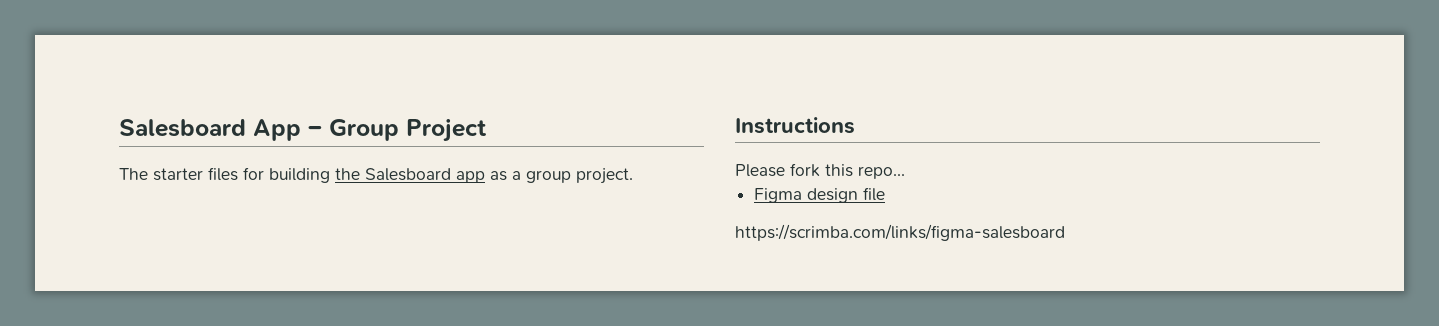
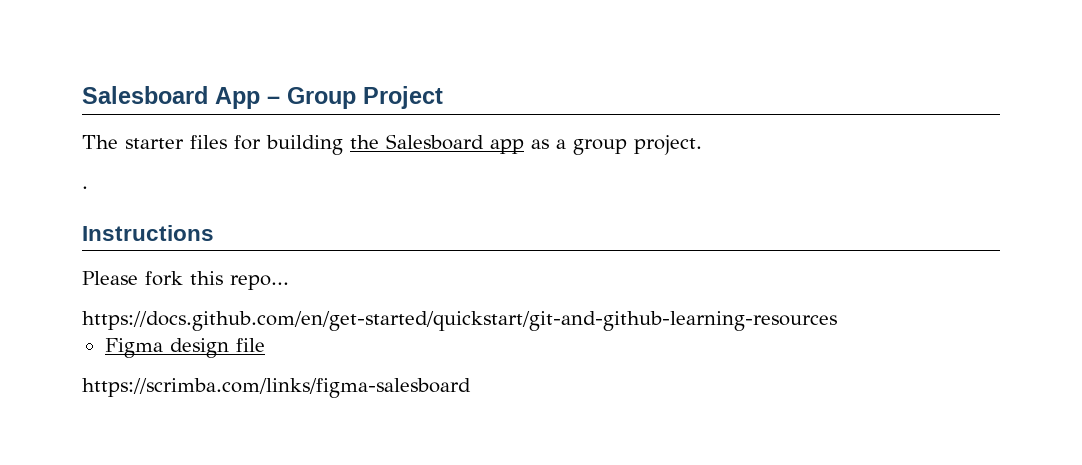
(633, 176) none -> [82,186,88,189] // .
(905, 172) none -> [82,311,837,331] // https://docs.github.com/en/get-started/quickstart/git-and-github-learning-resources

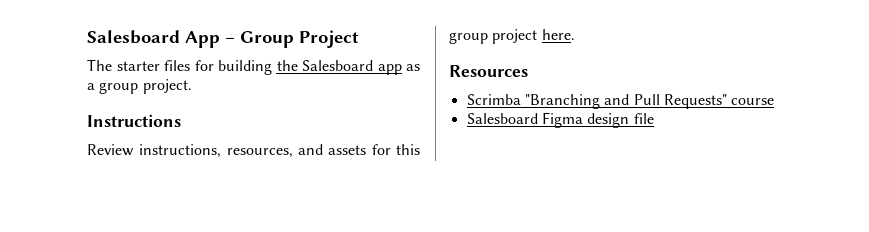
[82,186,88,189] // . -> (192, 86) none
[82,271,289,290] [82,311,837,331] Please fork this repo... // https://docs.github.com/en/get-started/quickstart/git-and-github-learning-resources // -> [87,144,420,158] [449,29,575,44] [449,65,528,77] [466,94,775,109] [466,113,538,124] Review instructions, resources, and assets for this group project here. // Resources // Scrimba "Branching and Pull Requests" course // Salesboard
[82,378,471,398] // https://scrimba.com/links/figma-salesboard -> (654, 118) none

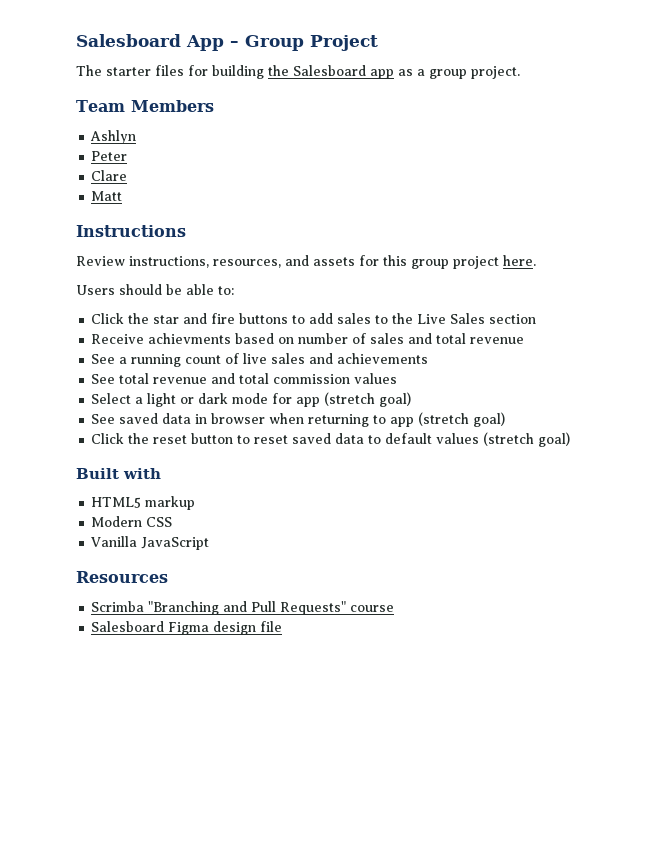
(192, 86) none -> [76,100,214,112] [90,130,137,144] [91,151,128,161] [91,170,128,181] [91,191,123,201] // Team Members // Ashlyn // Peter // Clare // Matt
(575, 34) none -> [76,284,234,295] [91,313,537,324] [91,333,525,344] [91,353,429,367] [91,373,398,384] [91,392,412,407] [91,412,506,427] [91,432,571,447] [76,468,161,479] [91,496,196,510] [91,516,173,527] [91,536,210,550] // Users should be able to: // Click the star and fire buttons to add sales to the Live Sales section // Receive achievments based on number of sales and total revenue // See a running count of live sales and achievements // See total revenue and total commission values // Select a light or dark mode for app (stretch goal) // See saved data in browser when returning to app (stretch goal) // Click the reset button to reset saved data to default values (stretch goal) // Built with // HTML5 markup // Modern CSS // Vanilla JavaScript

